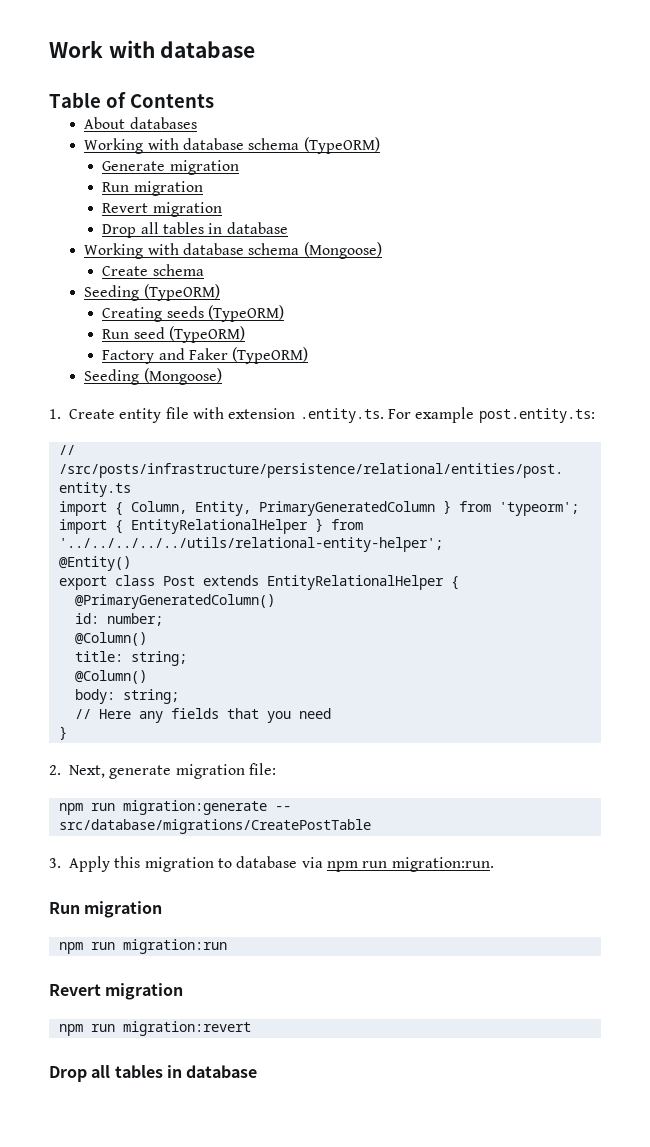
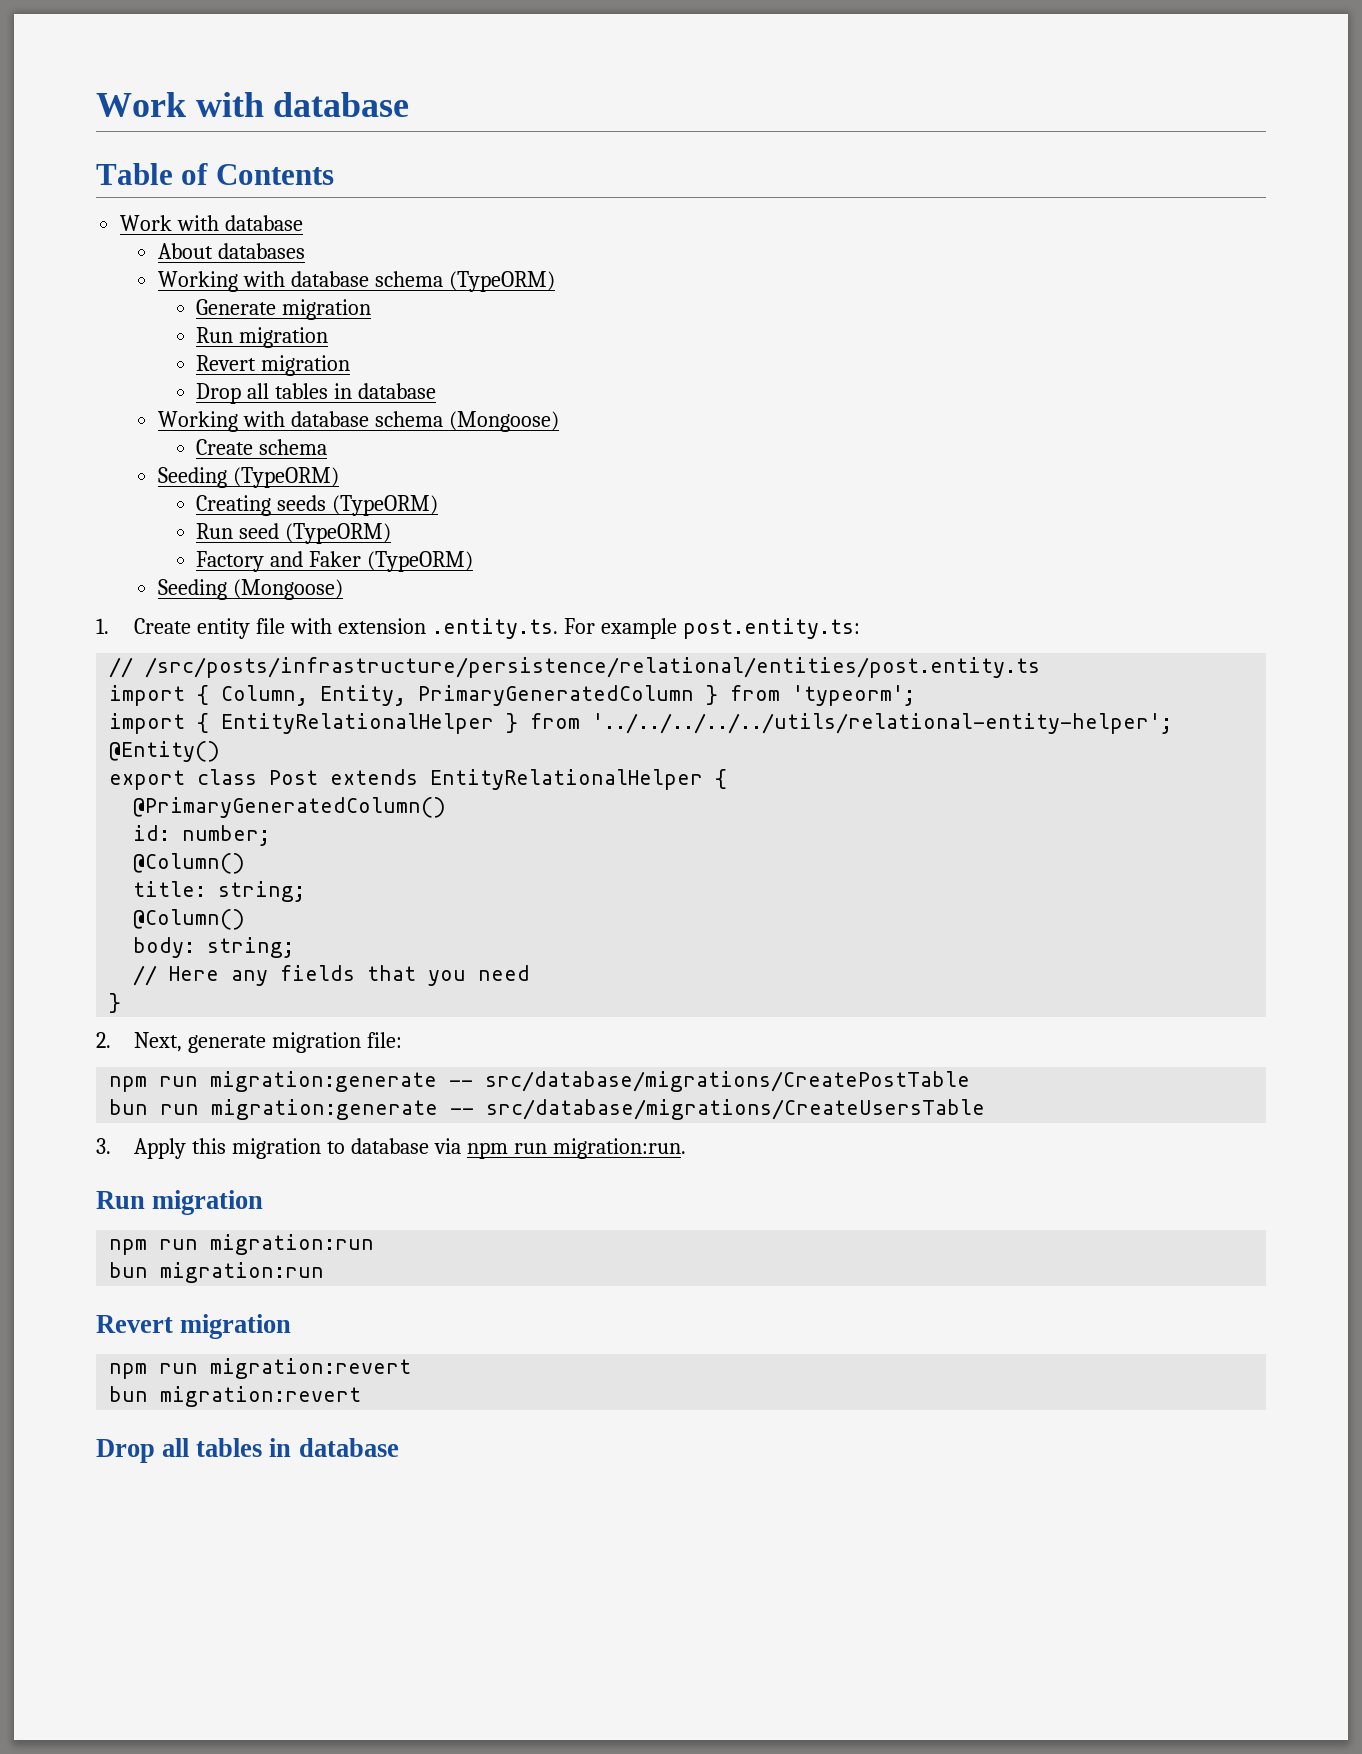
(214, 101) none -> [120,215,304,231] // Work with database
(371, 826) none -> [109,1099,986,1120] // bun run migration:generate -- src/database/migrations/CreateUsersTable
(227, 946) none -> [109,1262,325,1283] // bun migration:run
(251, 1028) none -> [109,1386,362,1407] // bun migration:revert

